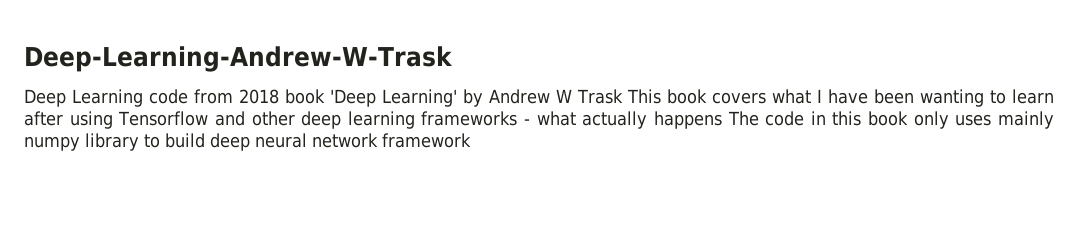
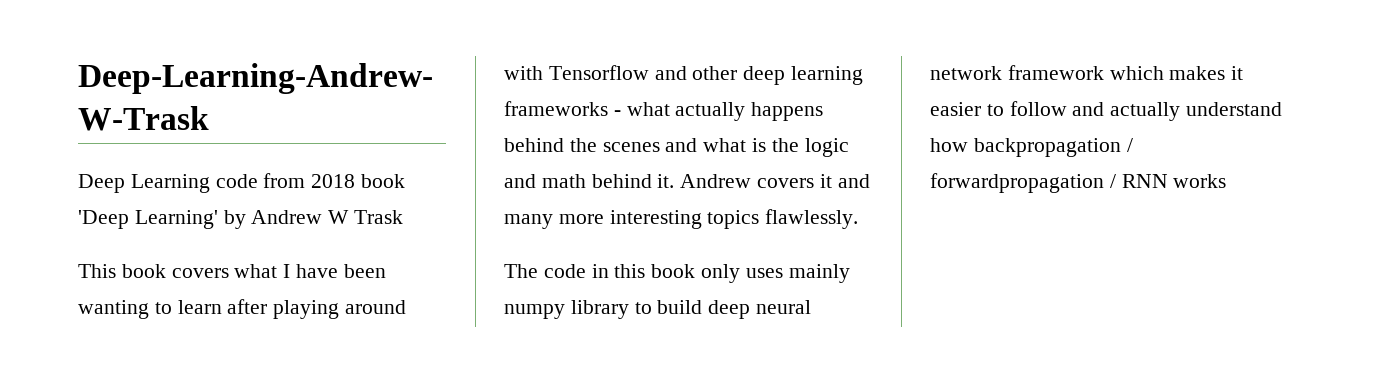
(624, 96) none -> (404, 217) //
[69,111,113,129] using -> [273,300,407,319] [504,66,543,80] playing around with
(722, 120) none -> [504,138,849,157] [504,174,870,188] [504,209,859,229] behind the scenes and what is the logic and math behind it. Andrew covers it and many more interesting topics flawlessly. //
(471, 140) none -> [1109,66,1244,80] [930,101,1283,121] [930,138,1133,157] [930,173,1227,193] which makes it easier to follow and actually understand how backpropagation / forwardpropagation / RNN works

